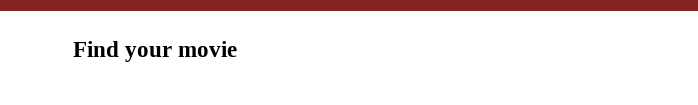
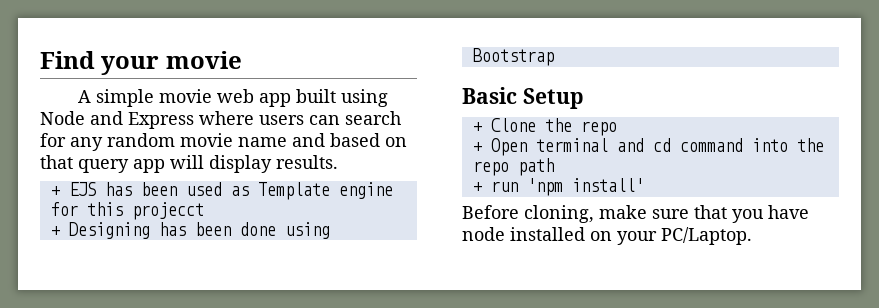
(238, 49) none -> [77,89,388,107] [40,111,401,129] [40,133,407,151] [40,155,338,173] [50,182,393,200] [50,202,204,220] [50,222,330,239] [472,48,554,66] [462,87,584,109] [472,118,617,136] [472,138,824,156] [472,158,554,176] [472,178,644,196] [462,205,809,223] [462,227,752,245] // A simple movie web app built using Node and Express where users can search for any random movie name and based on that query app will display results. // + EJS has been used as Template engine for this projecct // + Designing has been done using Bootstrap // Basic Setup // + Clone the repo // + Open terminal and cd command into the repo path // + run 'npm install' // Before cloning, make sure that you have node installed on your PC/Laptop.

